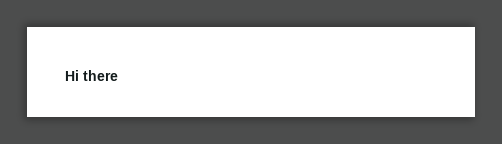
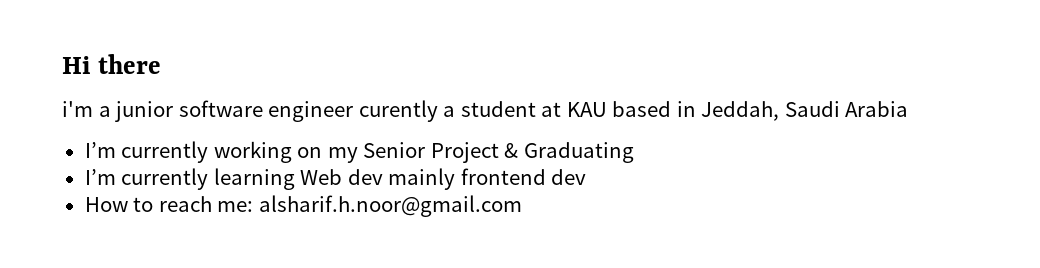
(118, 75) none -> [62,100,909,122] [84,141,634,163] [84,168,587,190] [84,195,522,217] // i'm a junior software engineer curently a student at KAU based in Jeddah, Saudi Arabia // I’m currently working on my Senior Project & Graduating // I’m currently learning Web dev mainly frontend dev // How to reach me: alsharif.h.noor@gmail.com

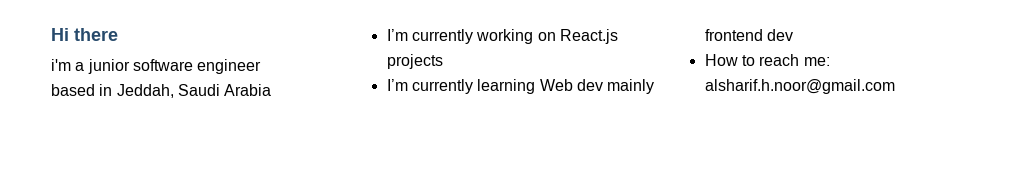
[358,100,607,122] curently a student at KAU -> (262, 66) //
[327,142,634,163] my Senior Project & Graduating -> [559,29,618,44] [386,54,443,69] React.js projects

